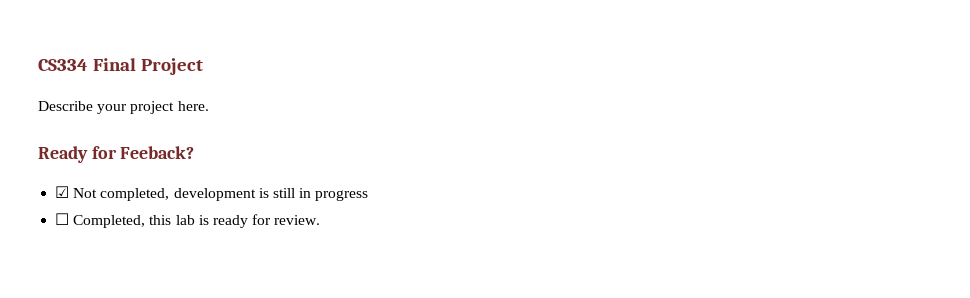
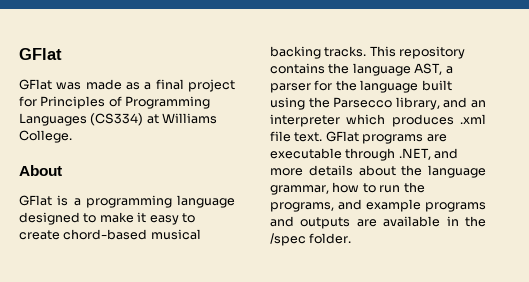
[38,58,203,75] [38,101,209,114] [38,146,195,163] [55,186,369,201] [55,213,321,228] CS334 Final Project // Describe your project here. // Ready for Feeback? // ☑ Not completed, development is still in progress // ☐ Completed, this lab is ready for review. -> [19,48,62,60] [19,79,235,92] [19,96,211,109] [19,113,218,126] [19,130,72,143] [19,165,62,176] [19,195,235,208] [19,212,195,225] [19,229,201,240] [270,46,466,59] [270,63,453,76] [270,80,452,93] [270,97,486,110] [270,114,486,127] [270,131,447,144] [270,148,459,161] [270,165,486,178] [270,182,425,195] [270,199,486,212] [270,216,486,229] [270,233,352,246] GFlat // GFlat was made as a final project for Principles of Programming Languages (CS334) at Williams College. // About // GFlat is a programming language designed to make it easy to create chord-based musical backing tracks. This repository contains the language AST, a parser for the language built using the Parsecco library, and an interpreter which produces .xml file text. GFlat programs are executable through .NET, and more details about the language grammar, how to run the programs, and example programs and outputs are available in the /spec folder.

